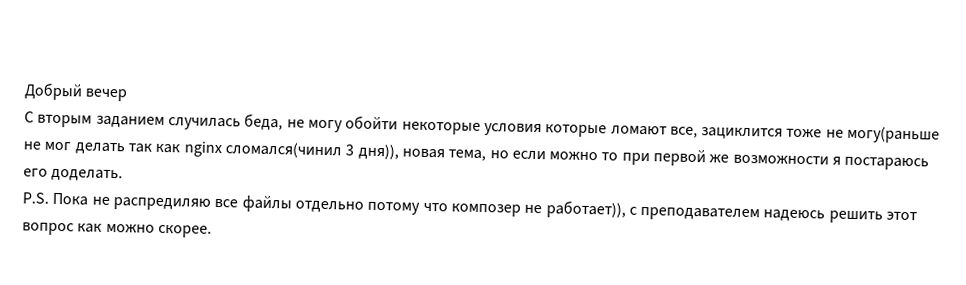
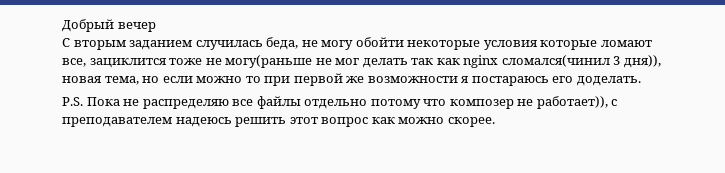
[112,197,211,211] распредиляю -> [142,99,229,109] распределяю

